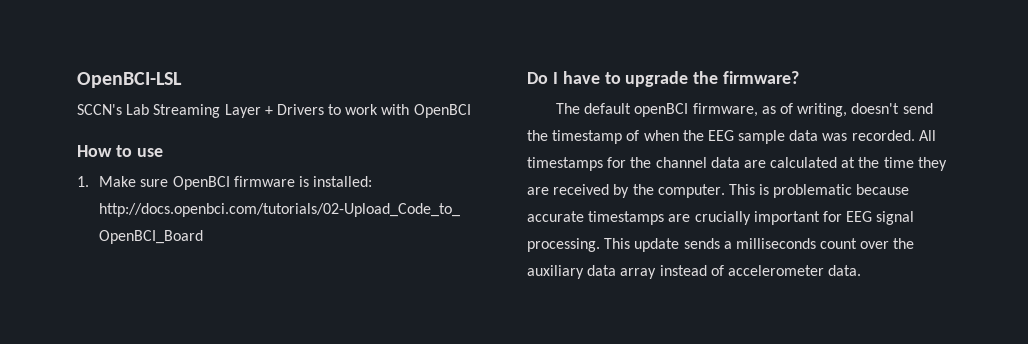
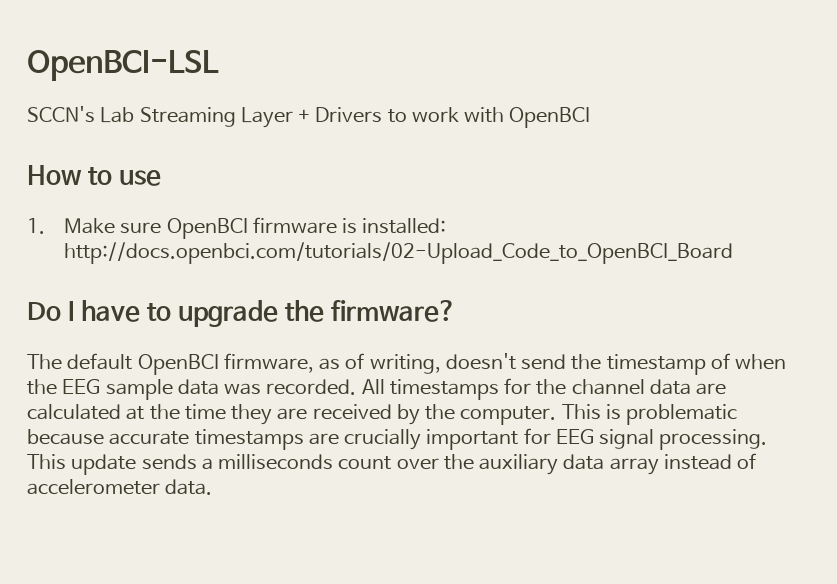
[634,103,689,117] openBCI -> [137,354,219,375] OpenBCI

